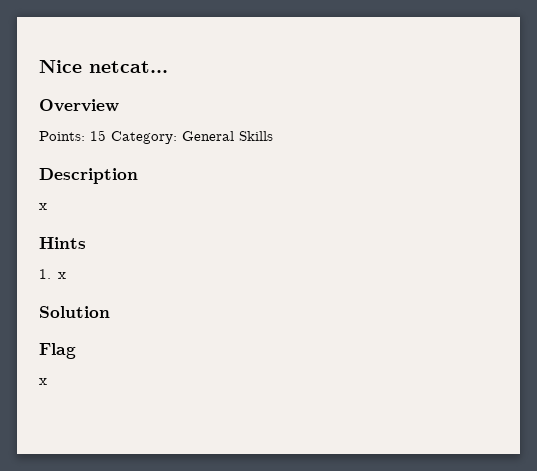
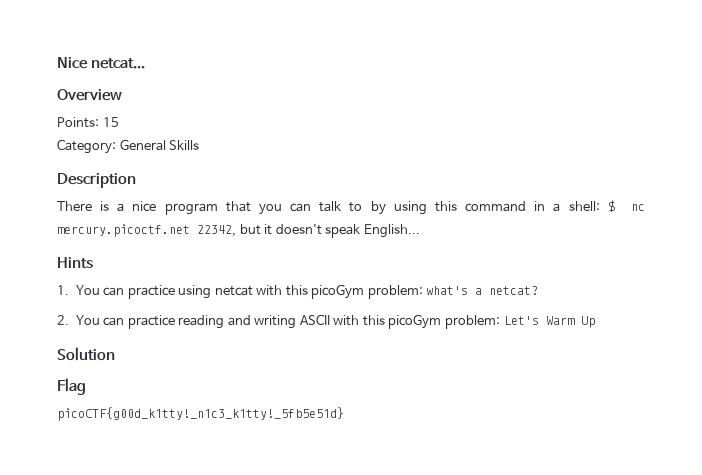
(106, 135) none -> (119, 122) //
[39,203,47,210] [39,237,86,249] [39,269,67,279] x // Hints // 1. x -> [57,200,645,215] [57,224,420,238] [57,257,93,269] [57,284,539,299] [57,314,595,329] There is a nice program that you can talk to by using this command in a shell: $ nc mercury.picoctf.net 22342, but it doesn't speak English... // Hints // 1. You can practice using netcat with this picoGym problem: what's a netcat? // 2. You can practice reading and writing ASCII with this picoGym problem: Let's Warm Up
[39,378,47,385] x -> [57,407,344,421] picoCTF{g00d_k1tty!_n1c3_k1tty!_5fb5e51d}

